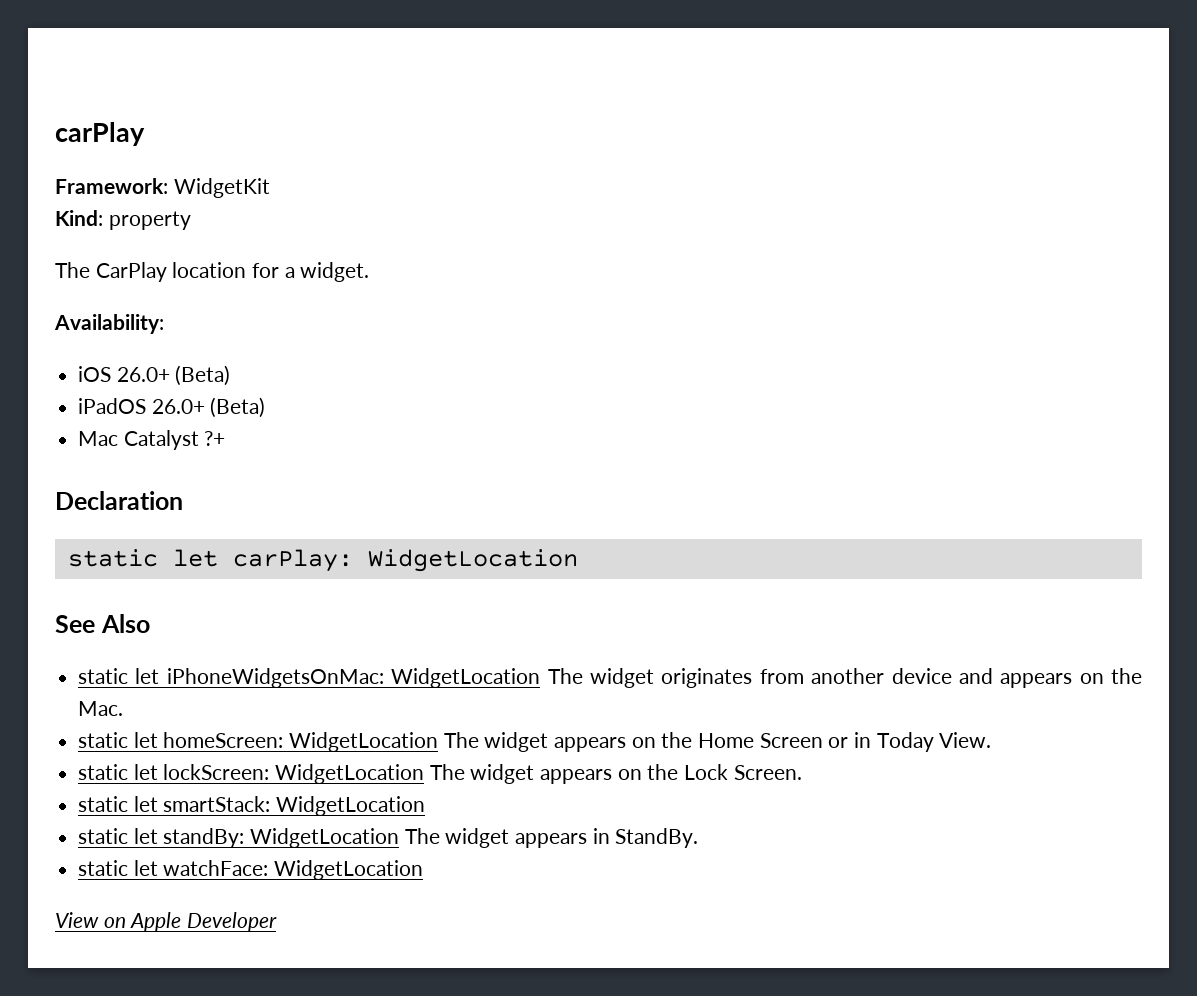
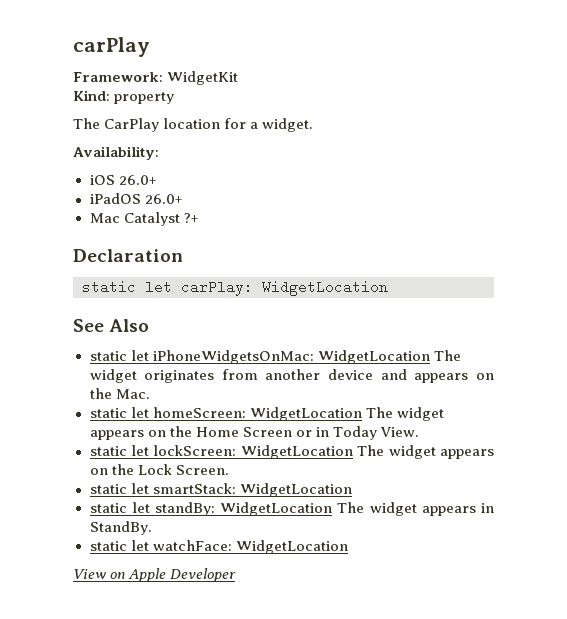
[175,365,231,386] (Beta) -> (157, 180) none
[210,397,266,418] (Beta) -> (183, 199) none

